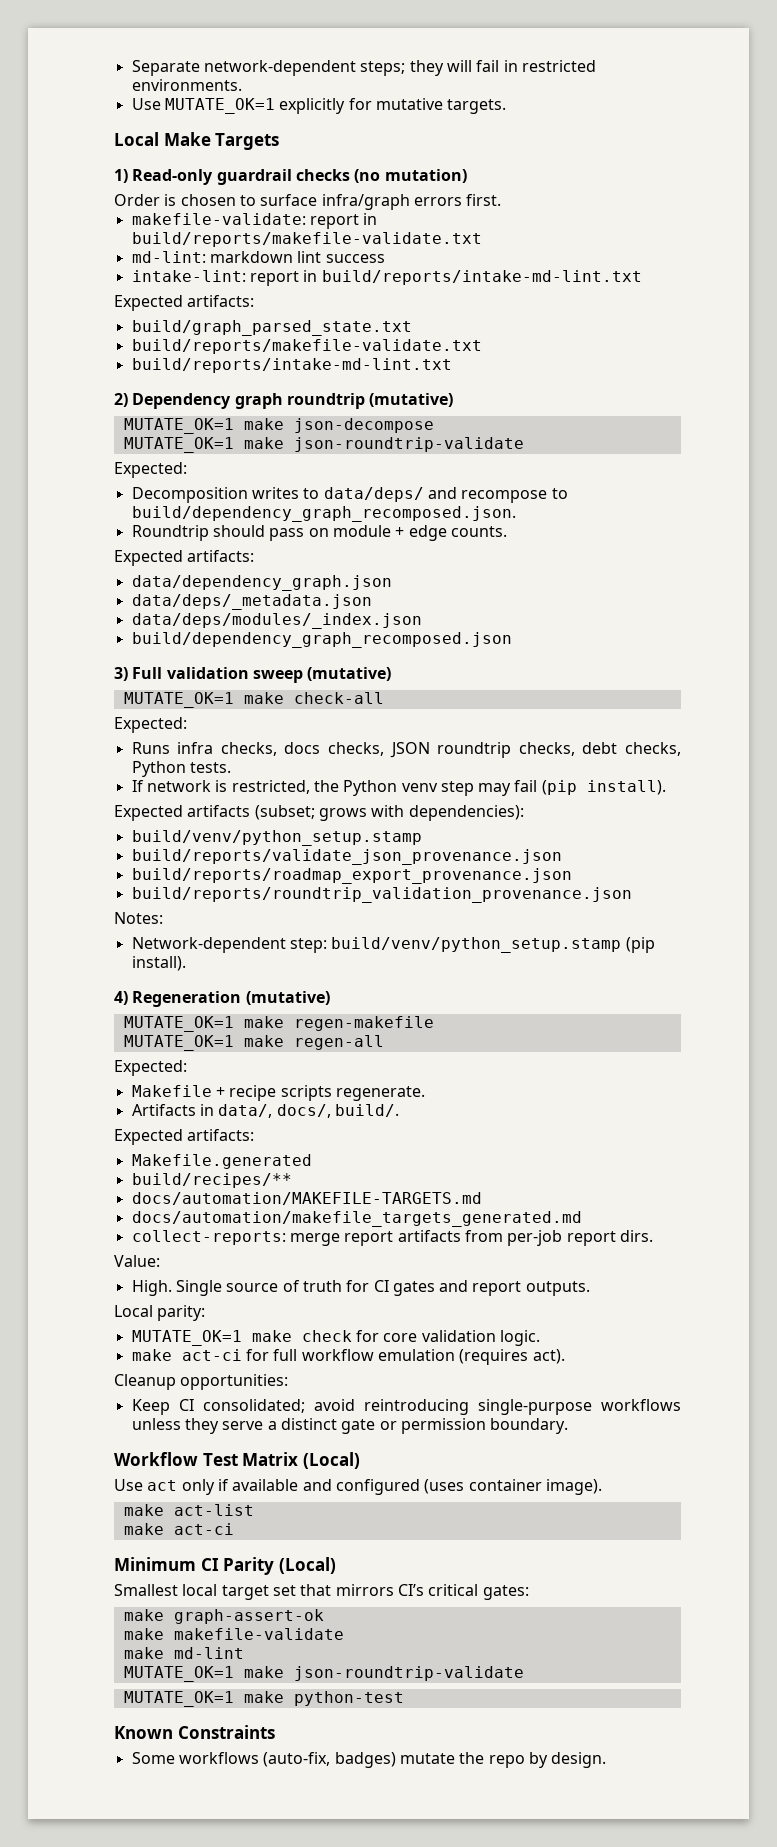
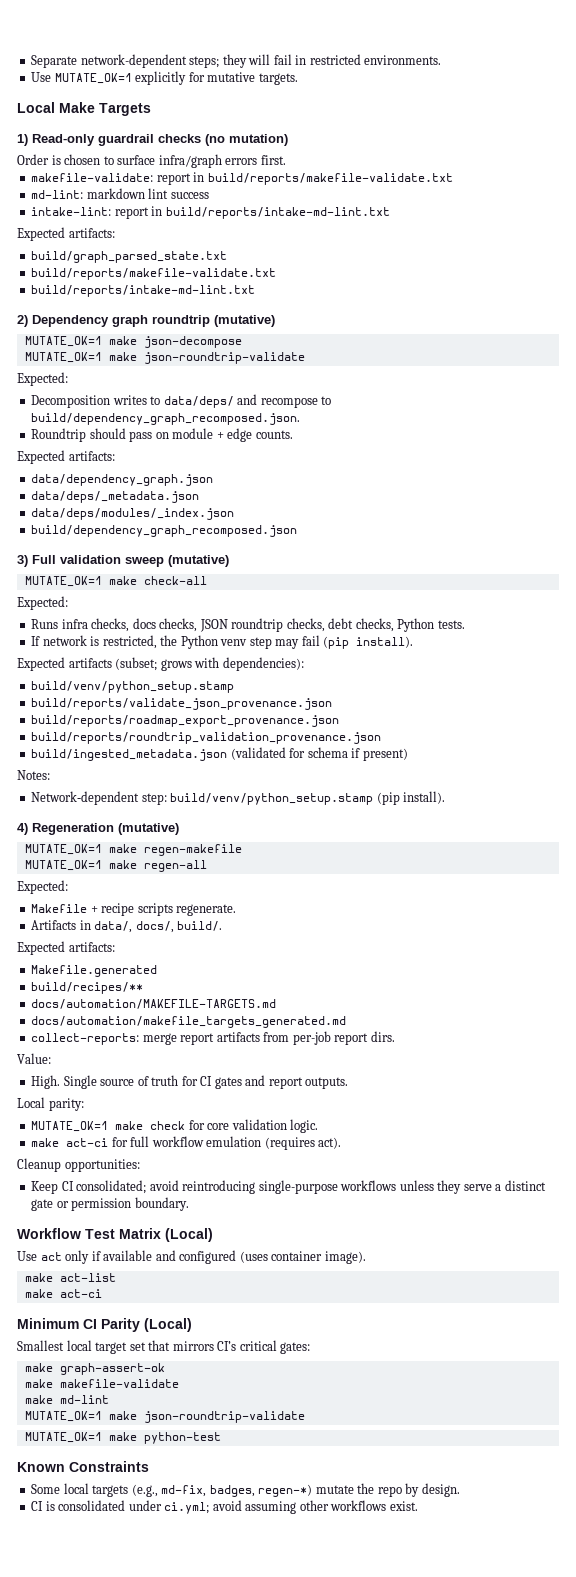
(632, 895) none -> [31,747,408,761] // build/ingested_metadata.json (validated for schema if present)
[178,1752,396,1768] workflows (auto‑fix, badges) -> [63,1483,313,1497] local targets (e.g., md-fix, badges, regen-*)
(607, 1760) none -> [31,1500,418,1514] // CI is consolidated under ci.yml; avoid assuming other workflows exist.

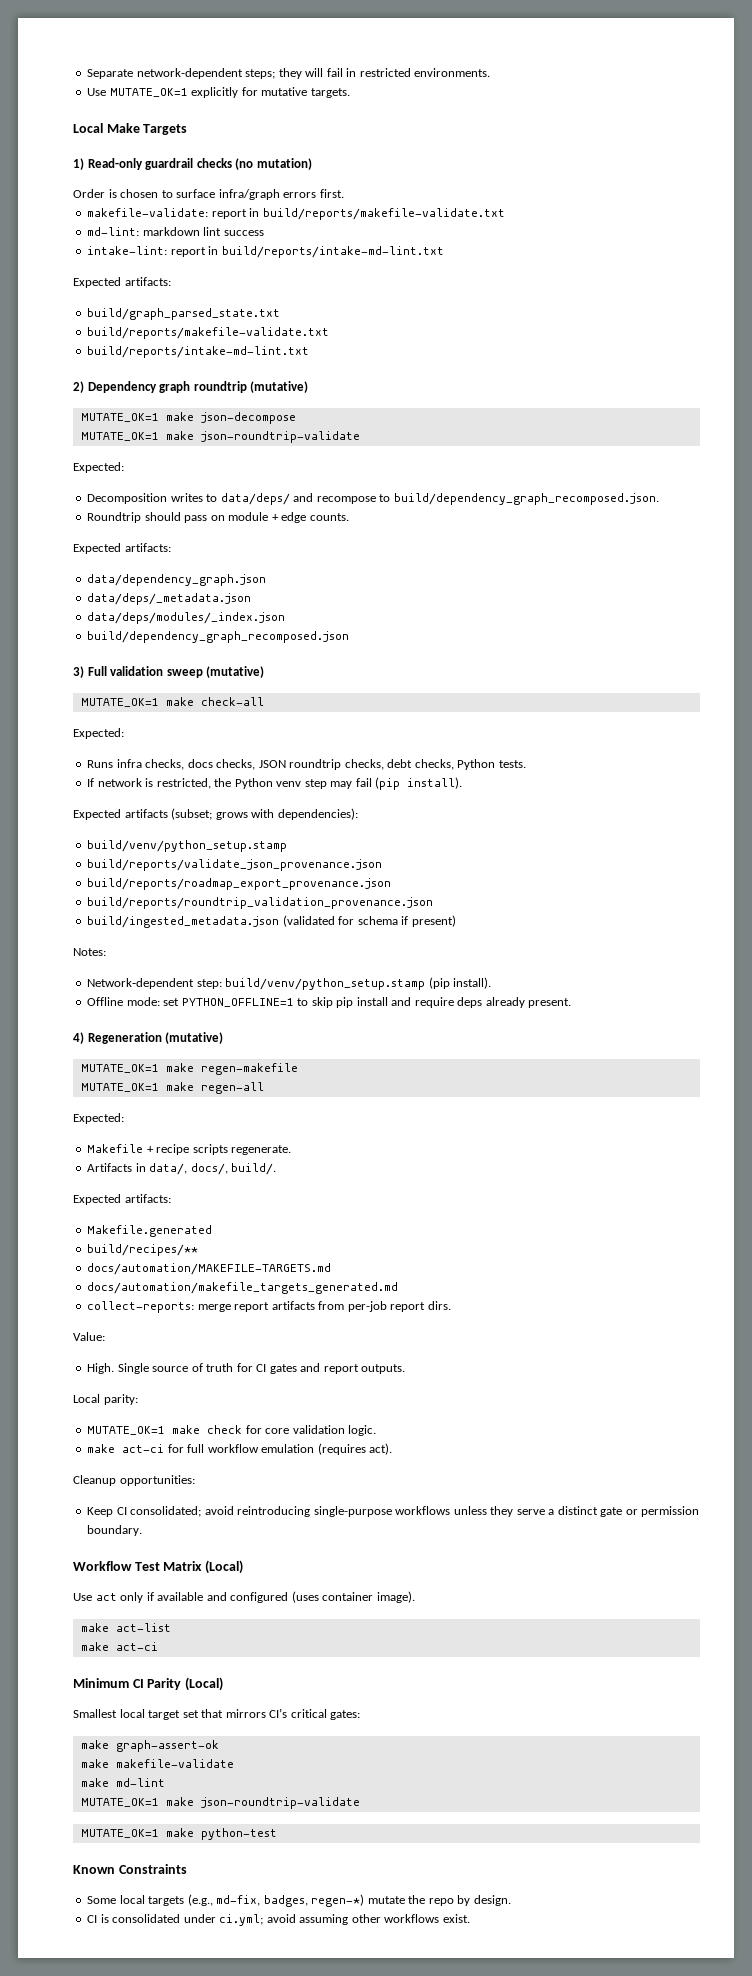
(446, 797) none -> [87,997,572,1008] // Offline mode: set PYTHON_OFFLINE=1 to skip pip install and require deps already present.

